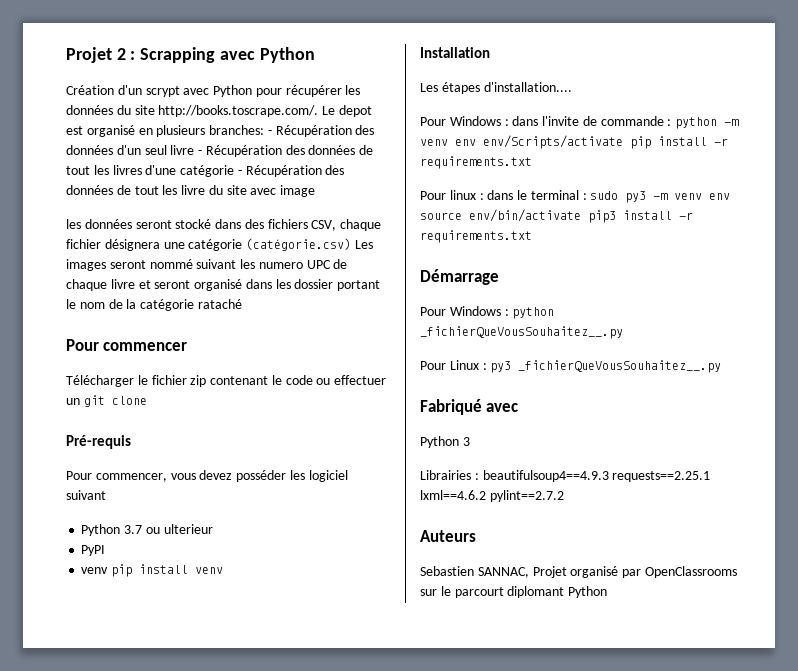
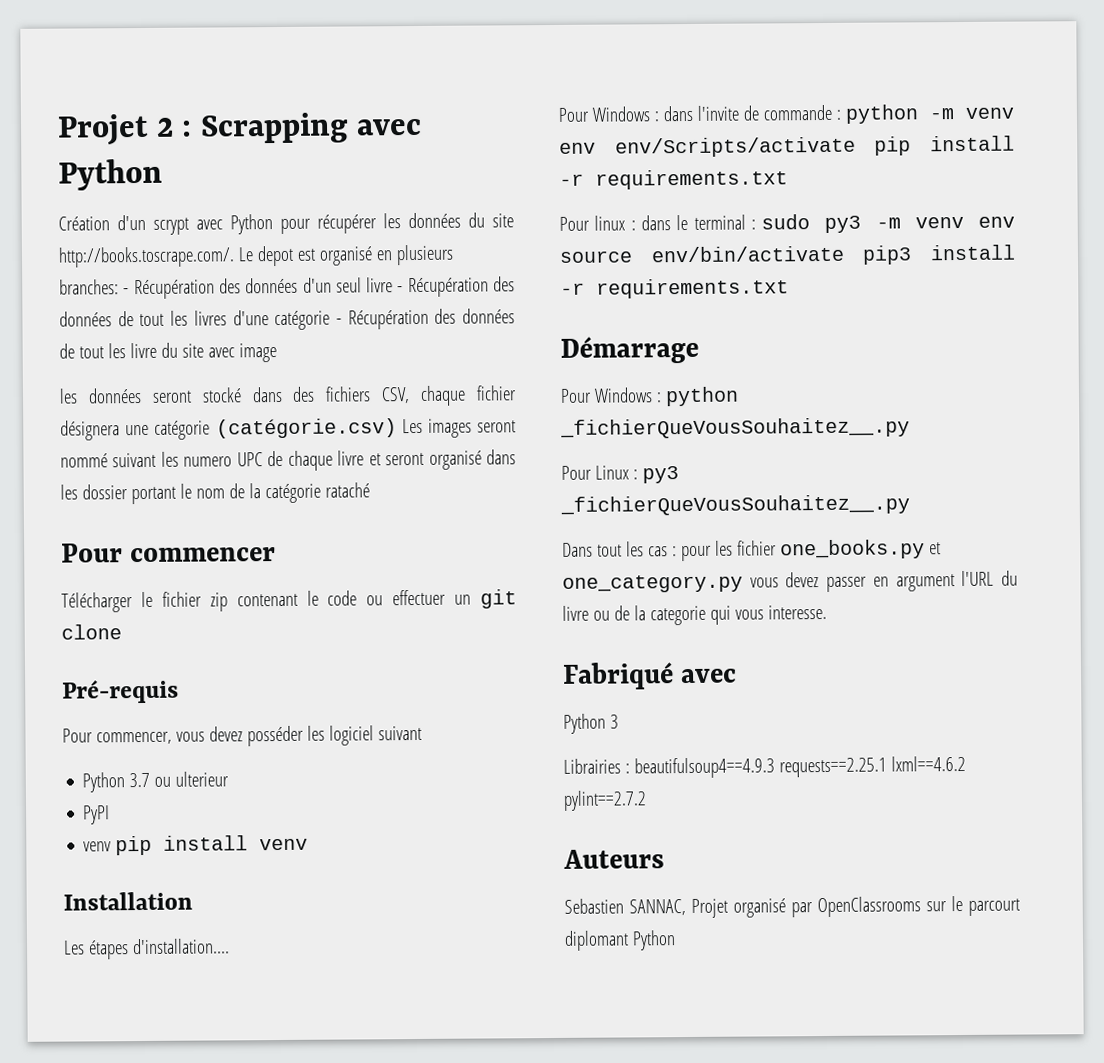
(722, 366) none -> [562,539,941,562] [562,570,1018,593] [562,604,827,626] // Dans tout les cas : pour les fichier one_books.py et one_category.py vous devez passer en argument l'URL du livre ou de la categorie qui vous interesse.

